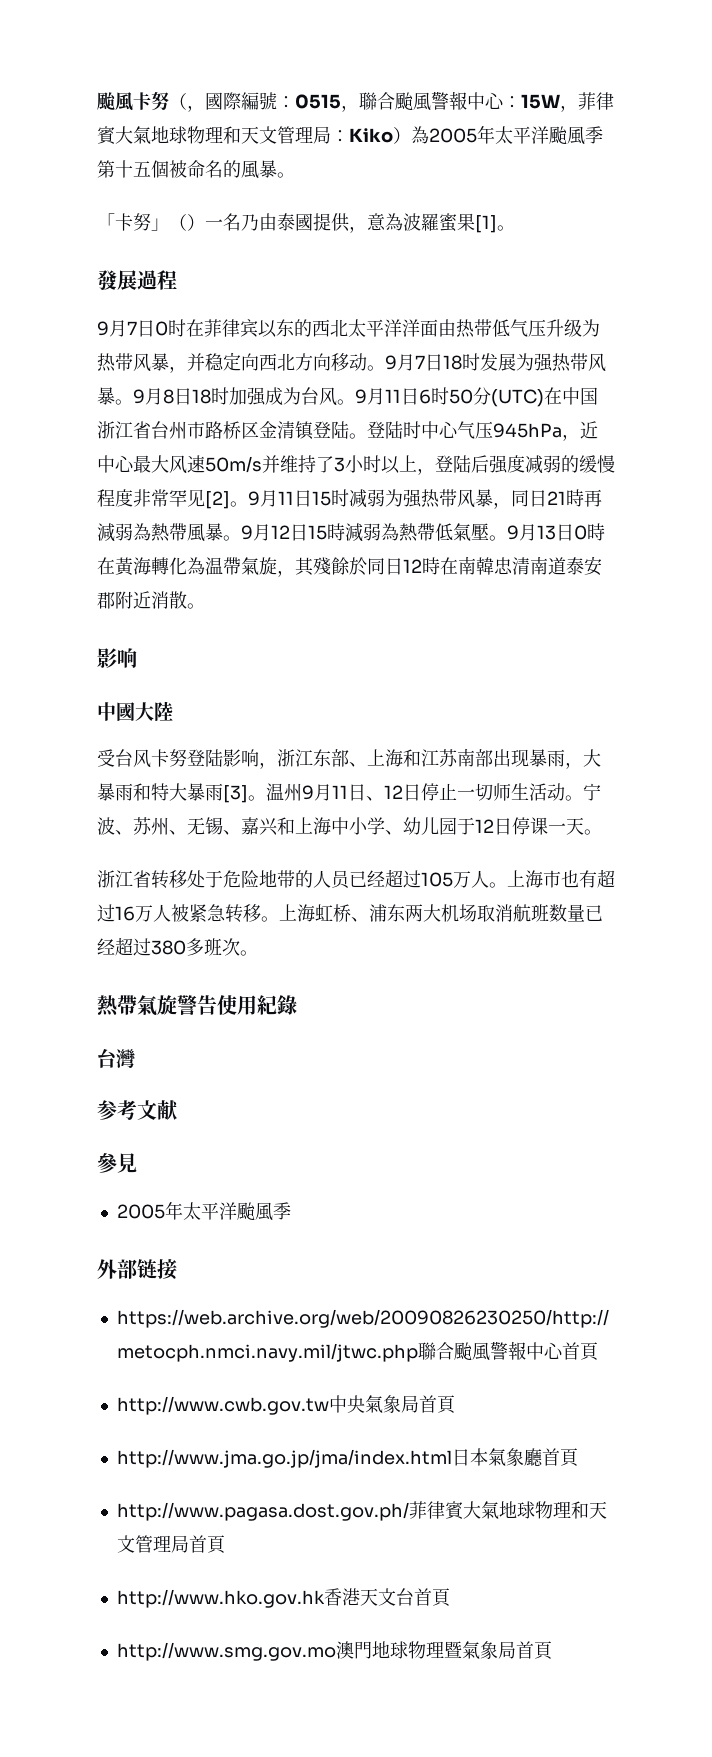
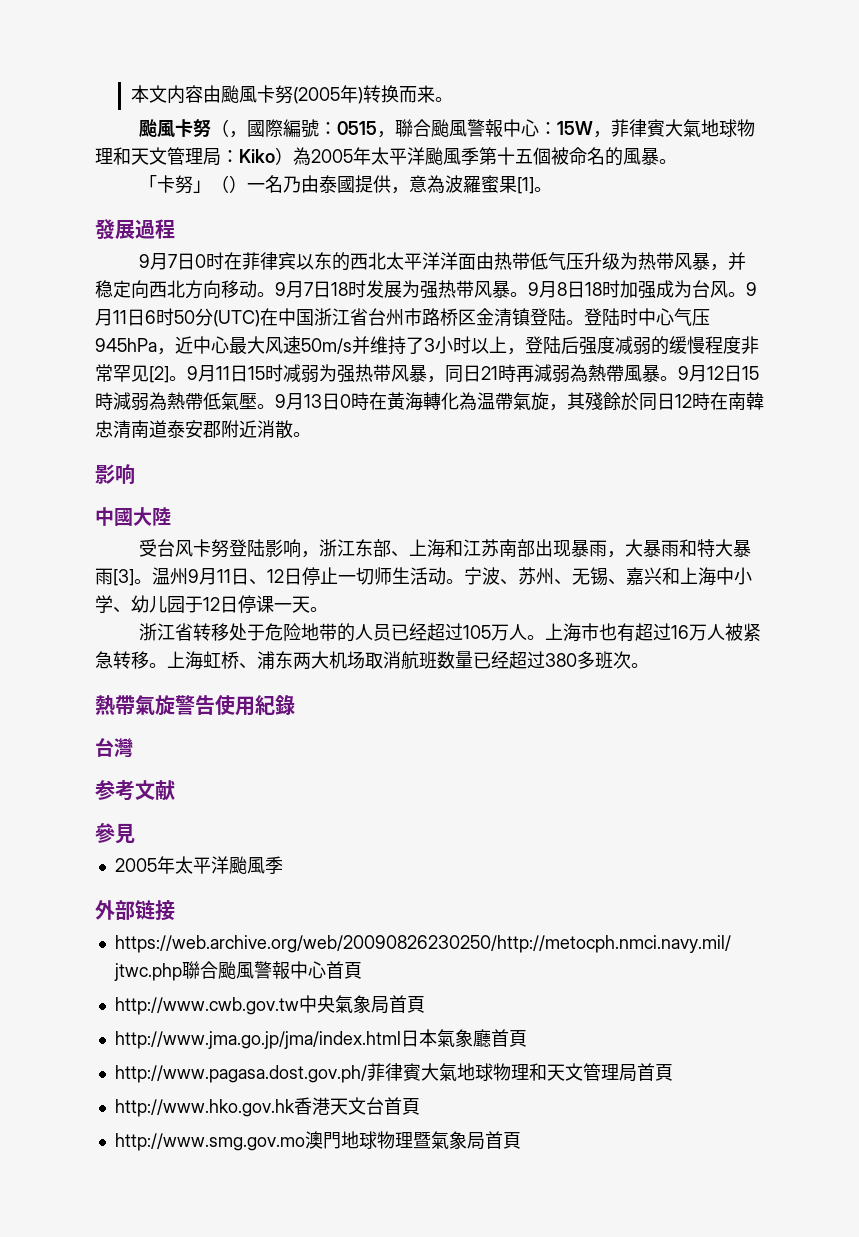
(97, 101) none -> [130,85,453,104] 本文内容由颱風卡努(2005年)转换而来。 //

